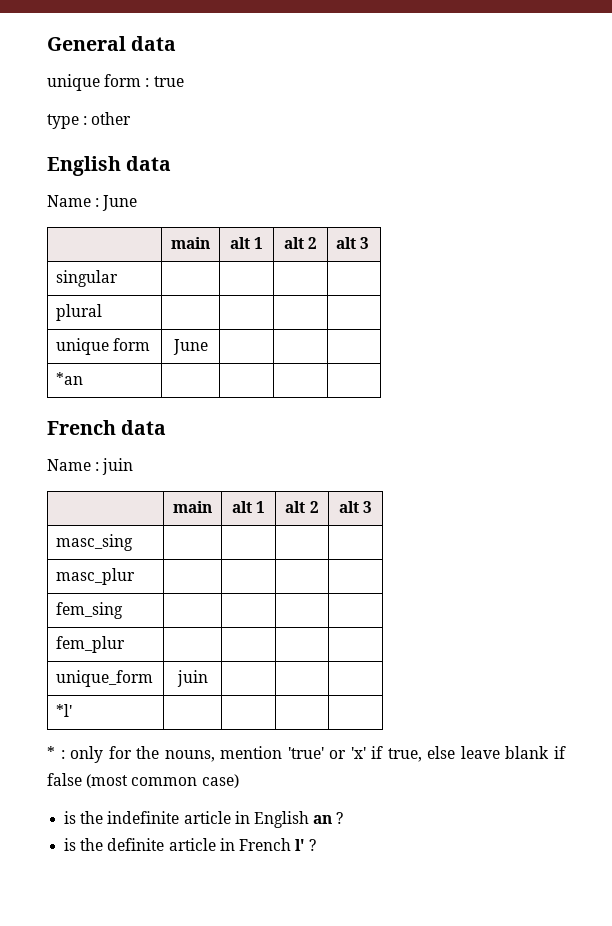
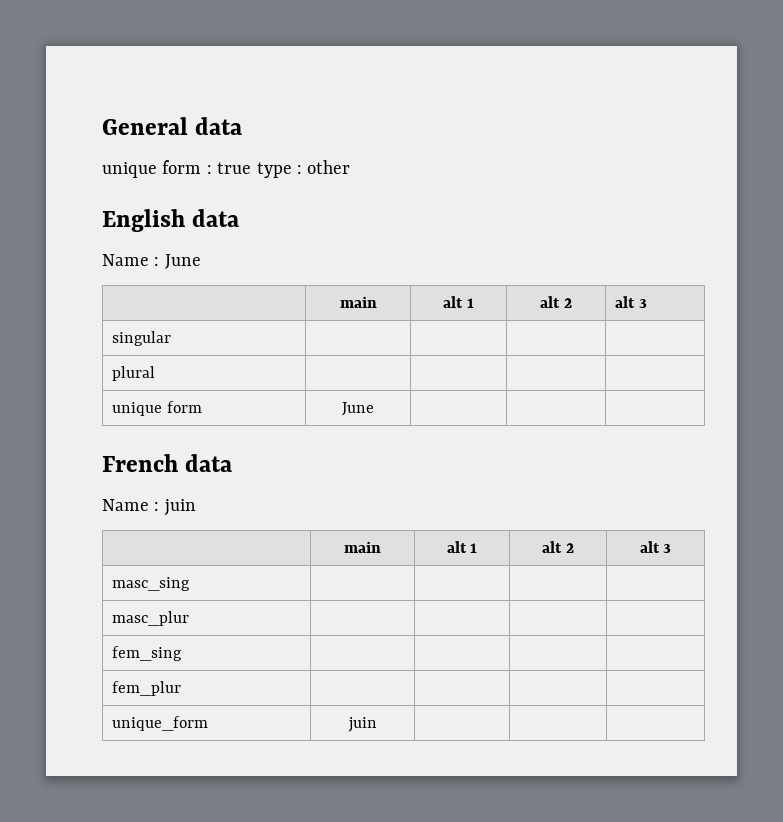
(184, 81) // -> (252, 168) none
[56,372,84,385] // *an | | | | -> (374, 409) none
[56,704,73,717] [47,746,566,763] [47,773,239,788] [64,811,344,828] [64,838,317,851] // *l' | | | | // * : only for the nouns, mention 'true' or 'x' if true, else leave blank if false (most common case) // is the indefinite article in English an ? // is the definite article in French l' ? -> (377, 724) none

